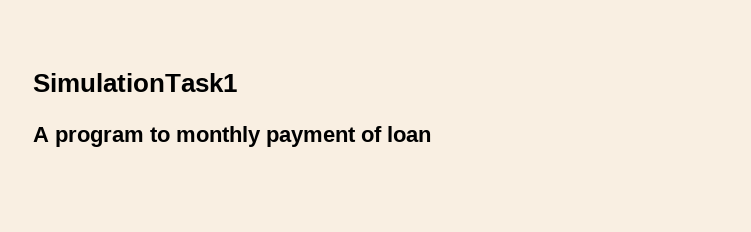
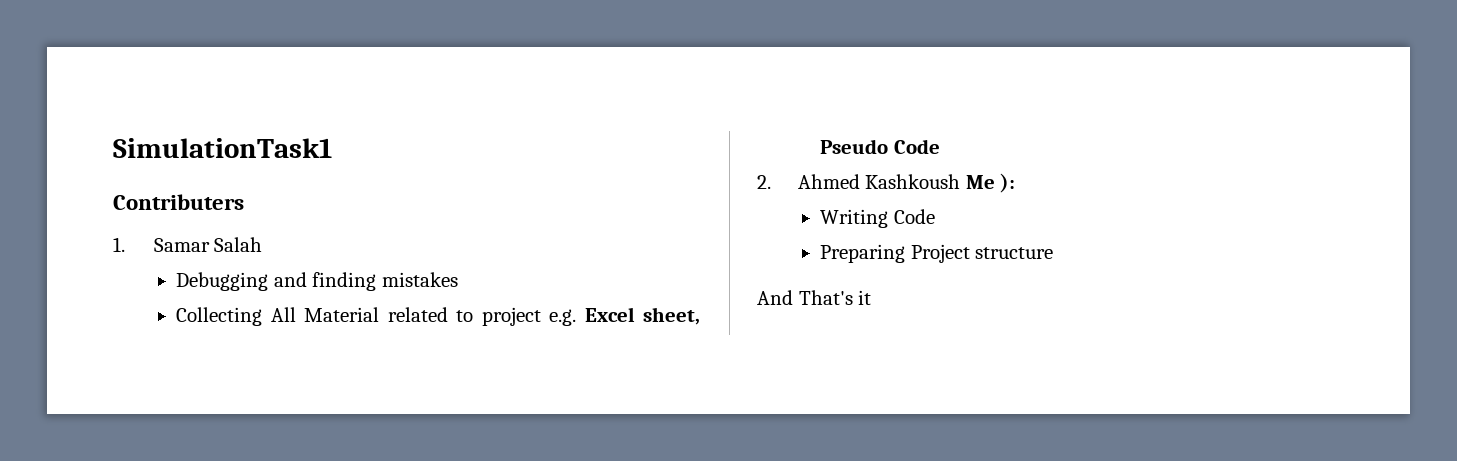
[33,126,431,147] A program to monthly payment of loan -> [113,194,244,210] [113,237,263,252] [176,272,458,291] [176,307,701,326] [820,139,940,154] [757,173,1016,193] [820,209,935,228] [820,244,1054,263] [757,290,872,305] Contributers // 1. Samar Salah // Debugging and finding mistakes // Collecting All Material related to project e.g. Excel sheet, Pseudo Code // 2. Ahmed Kashkoush Me ): // Writing Code // Preparing Project structure // And That's it

